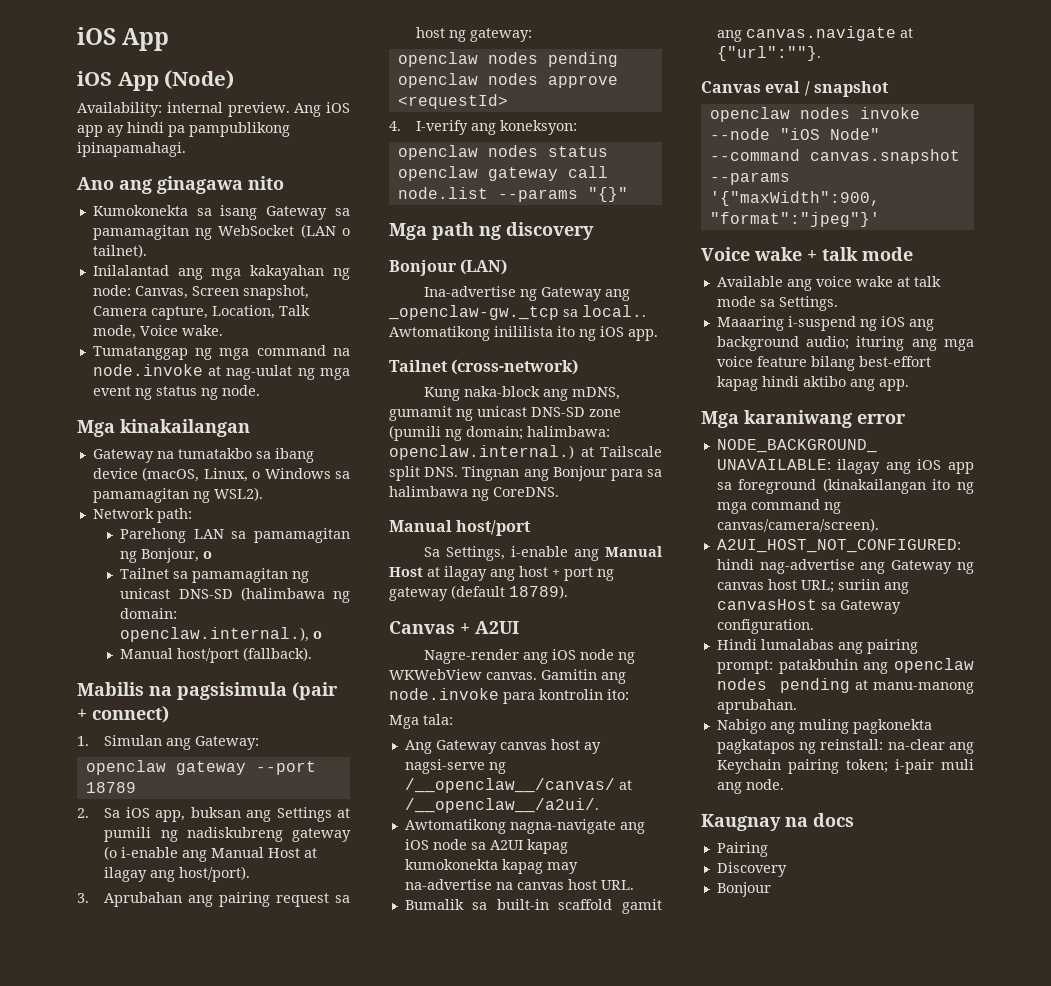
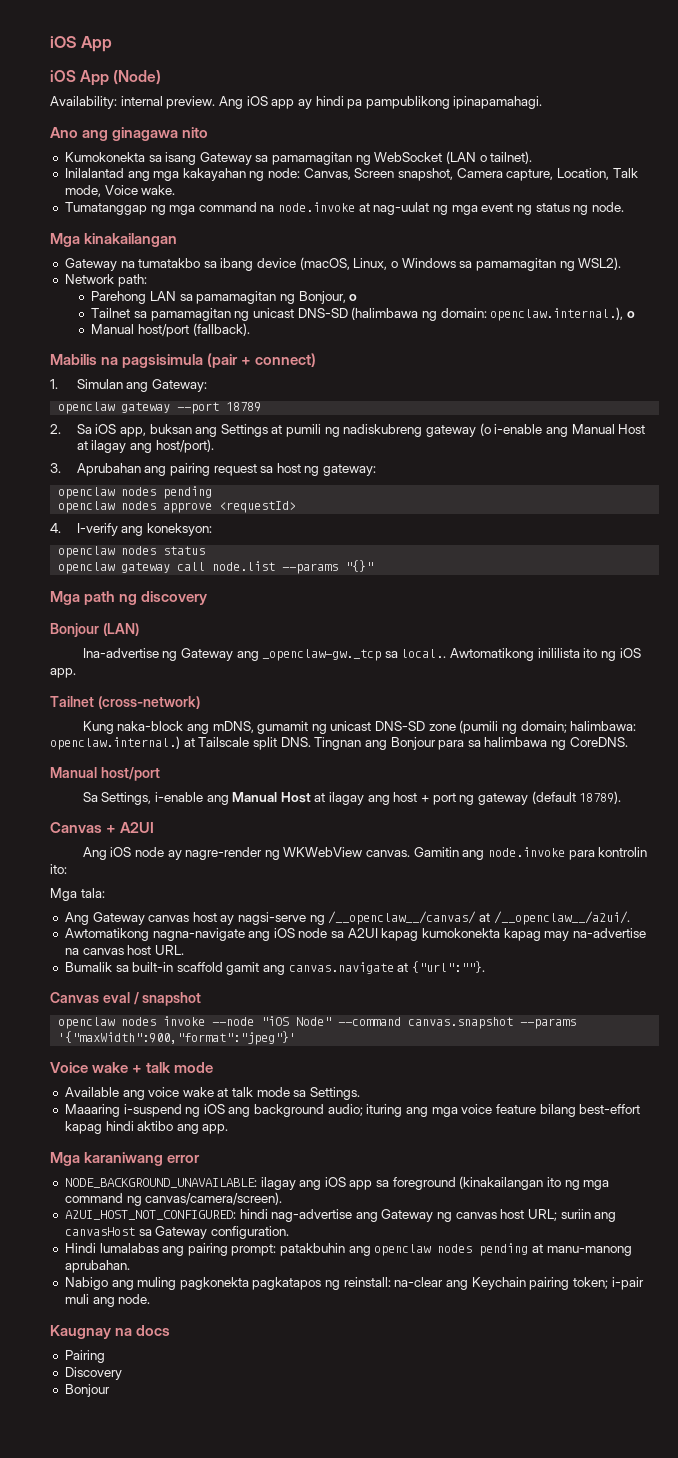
[424,649,615,664] Nagre-render ang iOS node -> [82,847,263,860] Ang iOS node ay nagre-render

